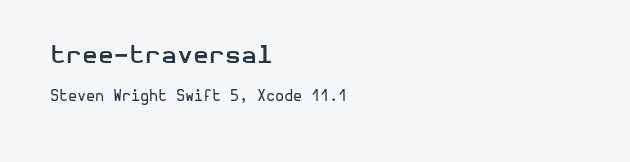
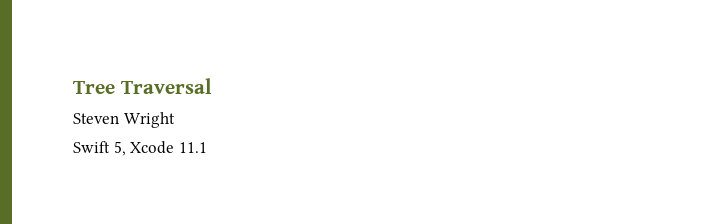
[50,45,273,63] tree-traversal -> [73,78,212,94] Tree Traversal
(167, 97) none -> (175, 120) //

